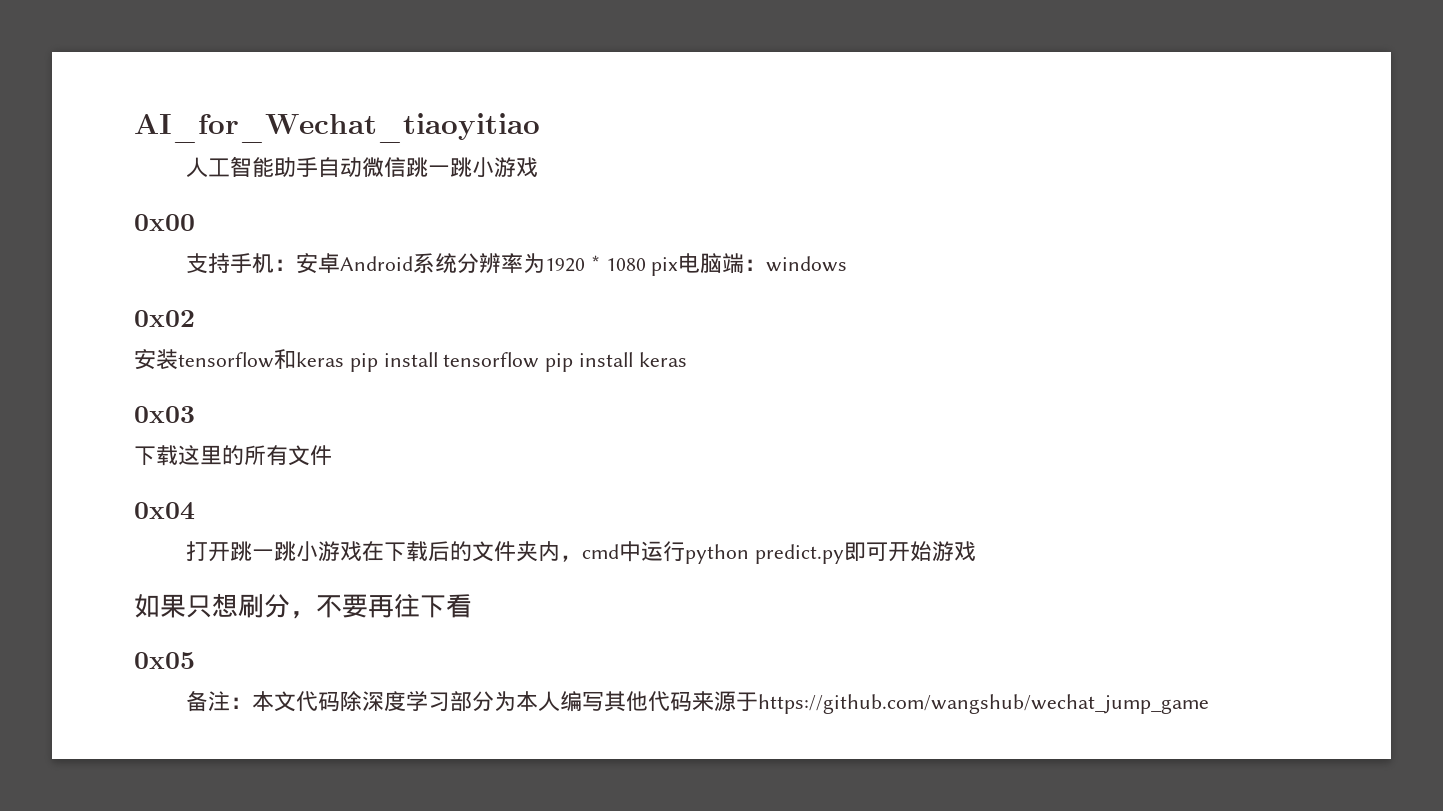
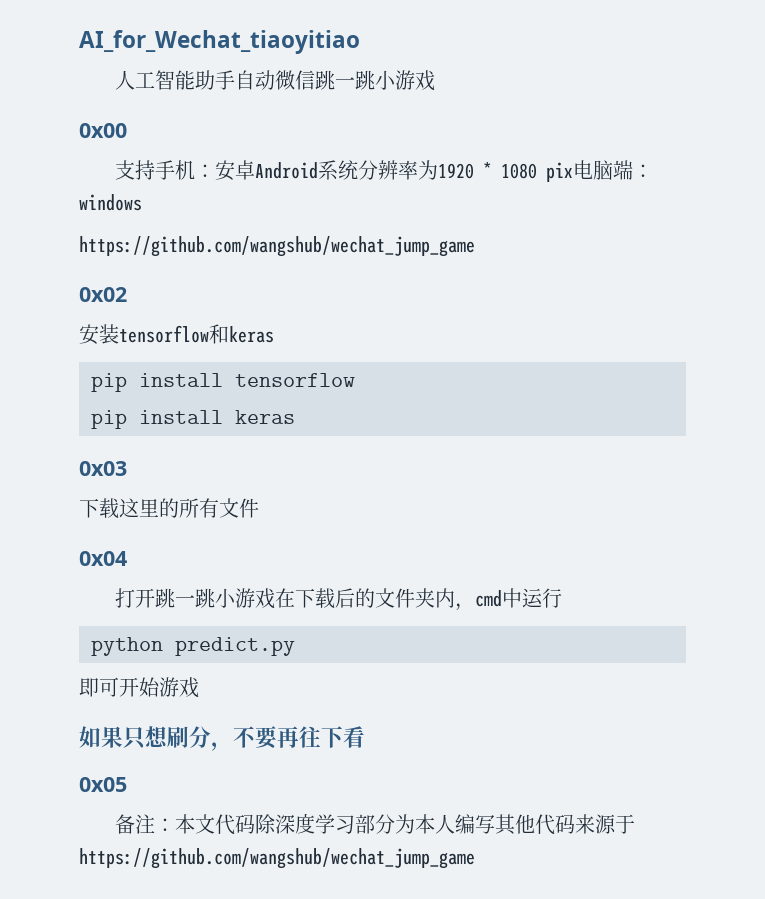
(848, 264) none -> [79,236,475,257] // https://github.com/wangshub/wechat_jump_game
(344, 359) none -> (274, 334) //
(540, 360) none -> (355, 380) //
(685, 551) none -> (562, 598) //
(844, 554) none -> (295, 646) //

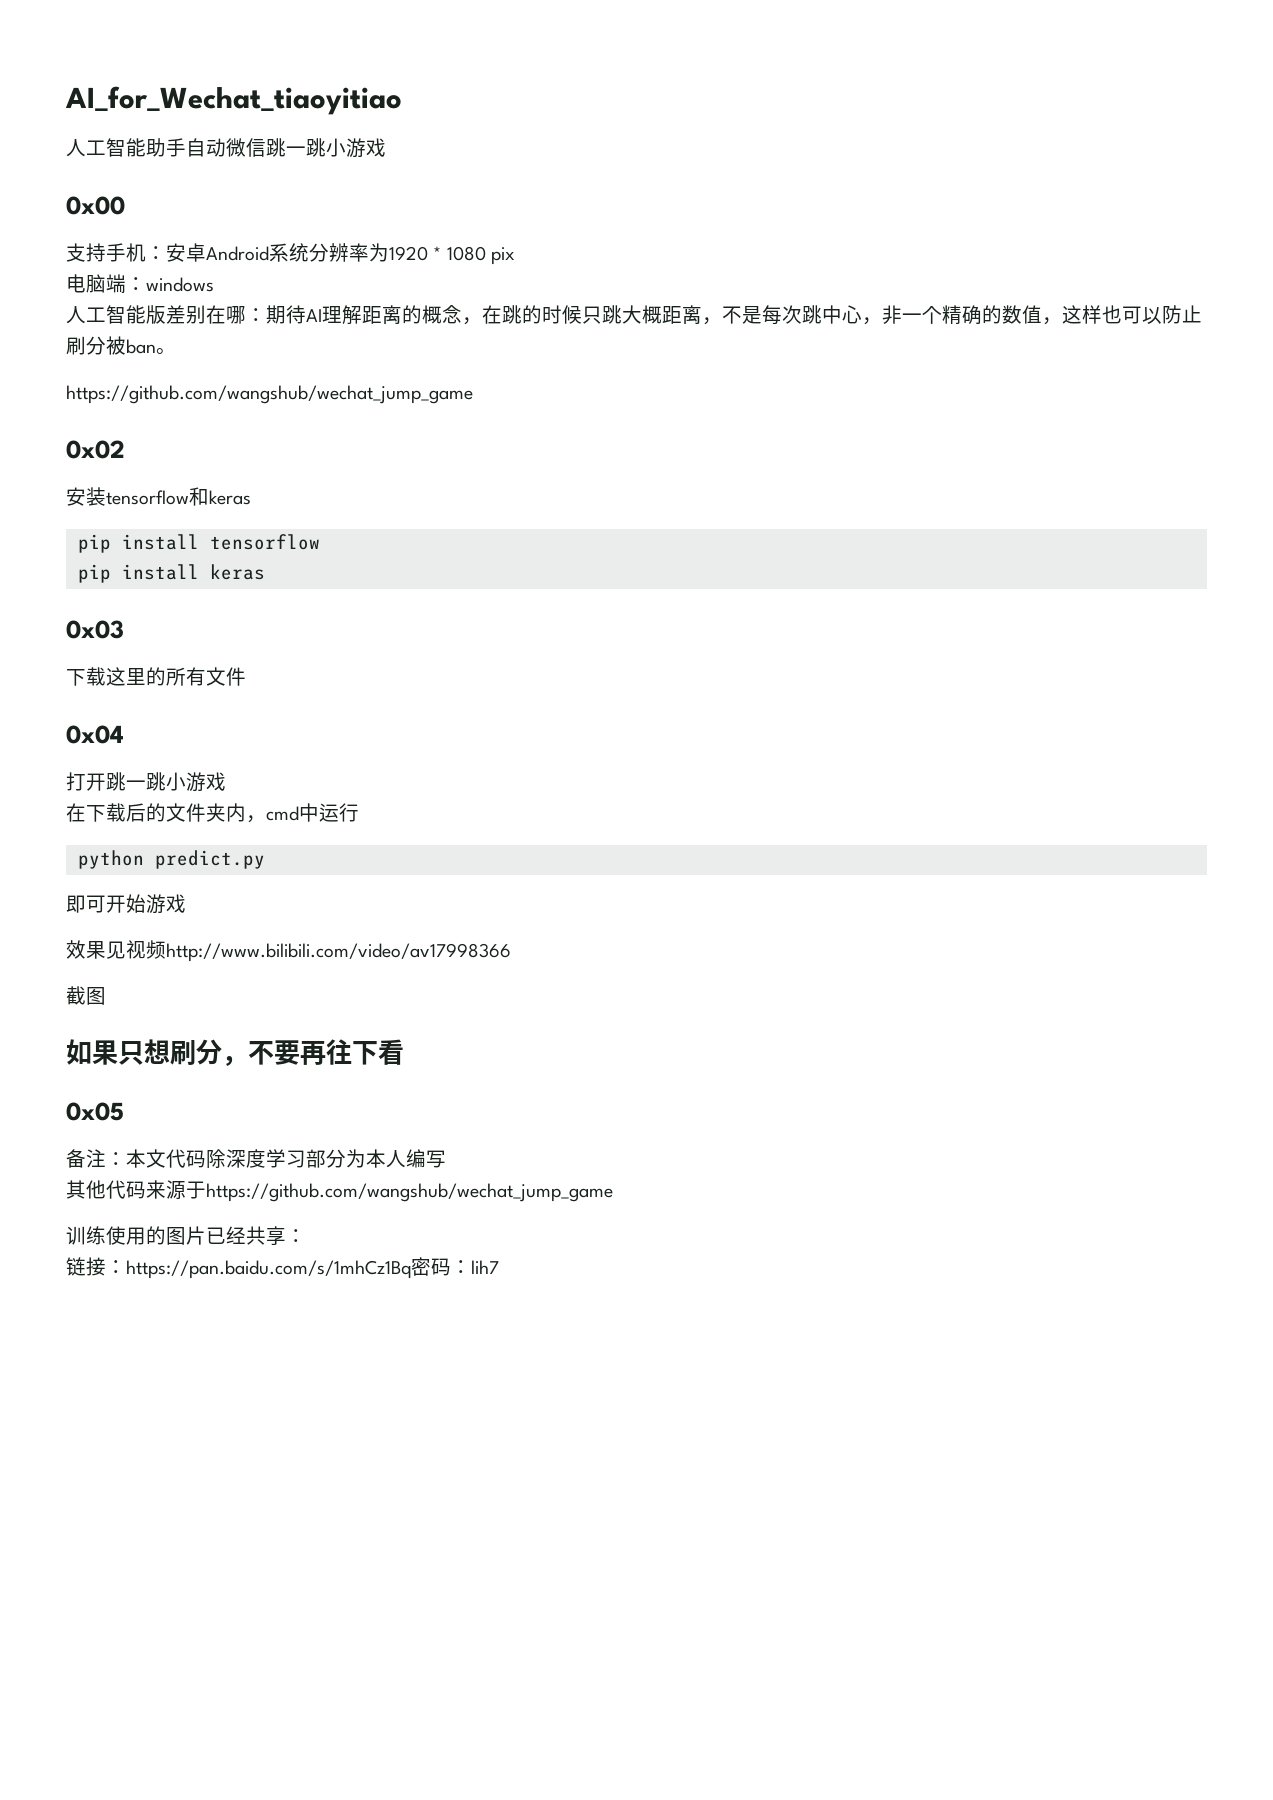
(573, 172) none -> (515, 256) //
(142, 202) none -> [66,305,1202,325] [66,336,176,355] // 人工智能版差别在哪：期待AI理解距离的概念，在跳的时候只跳大概距离，不是每次跳中心，非一个精确的数值，这样也可以防止刷分被ban。
(275, 598) none -> (226, 781) //
(199, 687) none -> [66,940,511,962] [66,986,106,1005] // 效果见视频http://www.bilibili.com/video/av17998366 // 截图
(495, 824) none -> (446, 1159) //
(475, 858) none -> [66,1226,306,1246] [66,1257,499,1279] // 训练使用的图片已经共享： // 链接：https://pan.baidu.com/s/1mhCz1Bq密码：lih7

